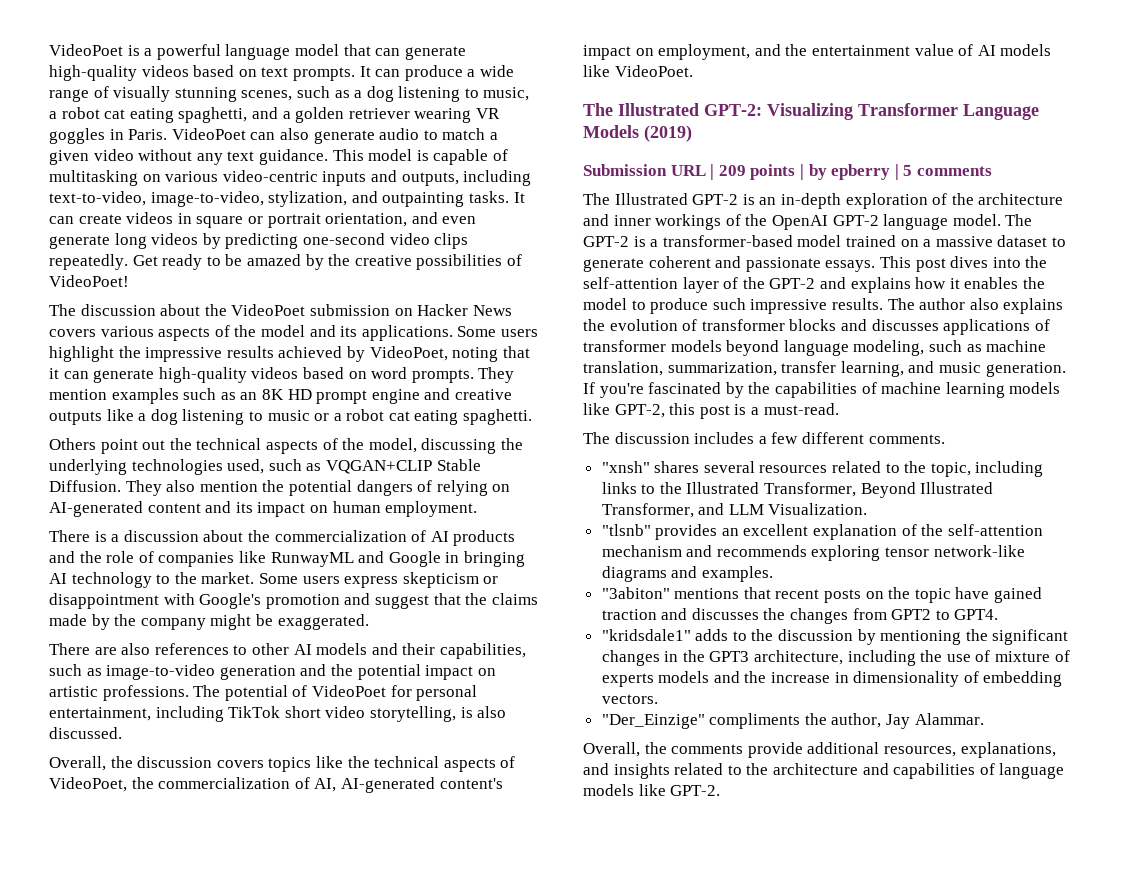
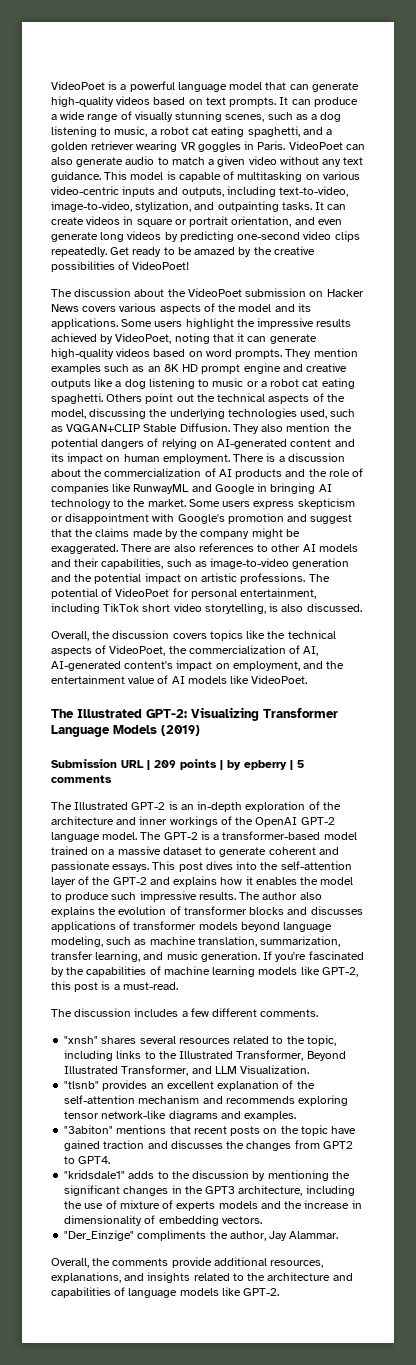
(533, 417) // -> (103, 398) none
(478, 509) // -> (230, 459) none
(369, 622) // -> (118, 549) none

